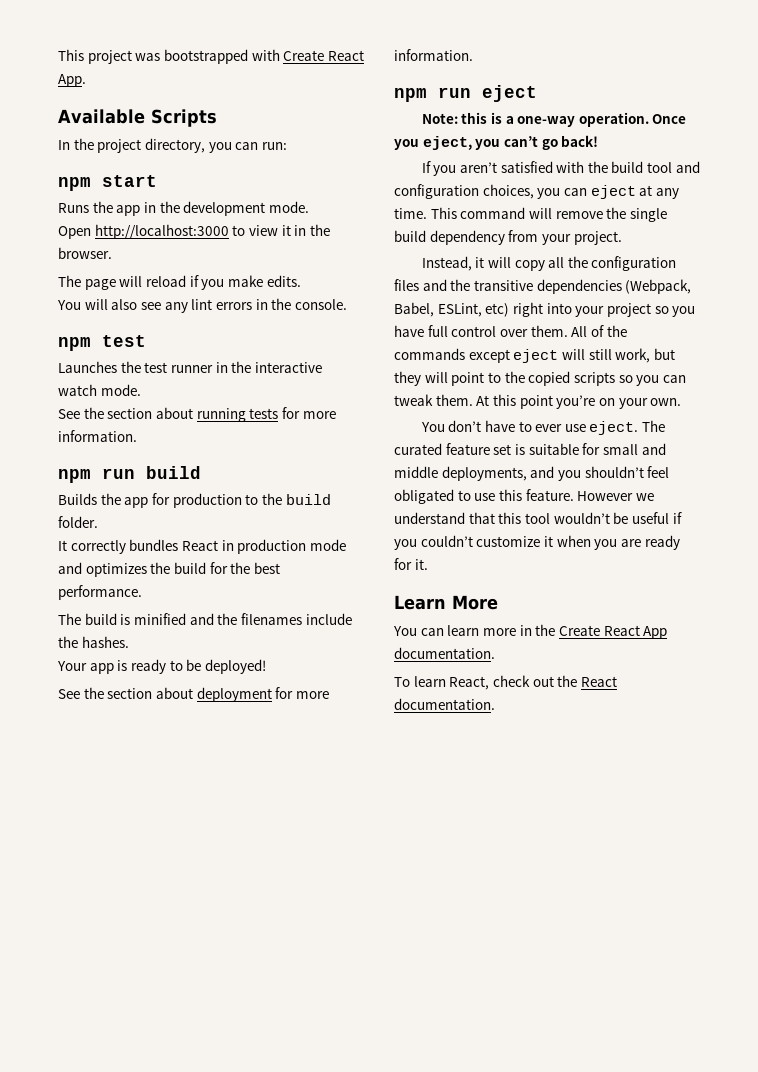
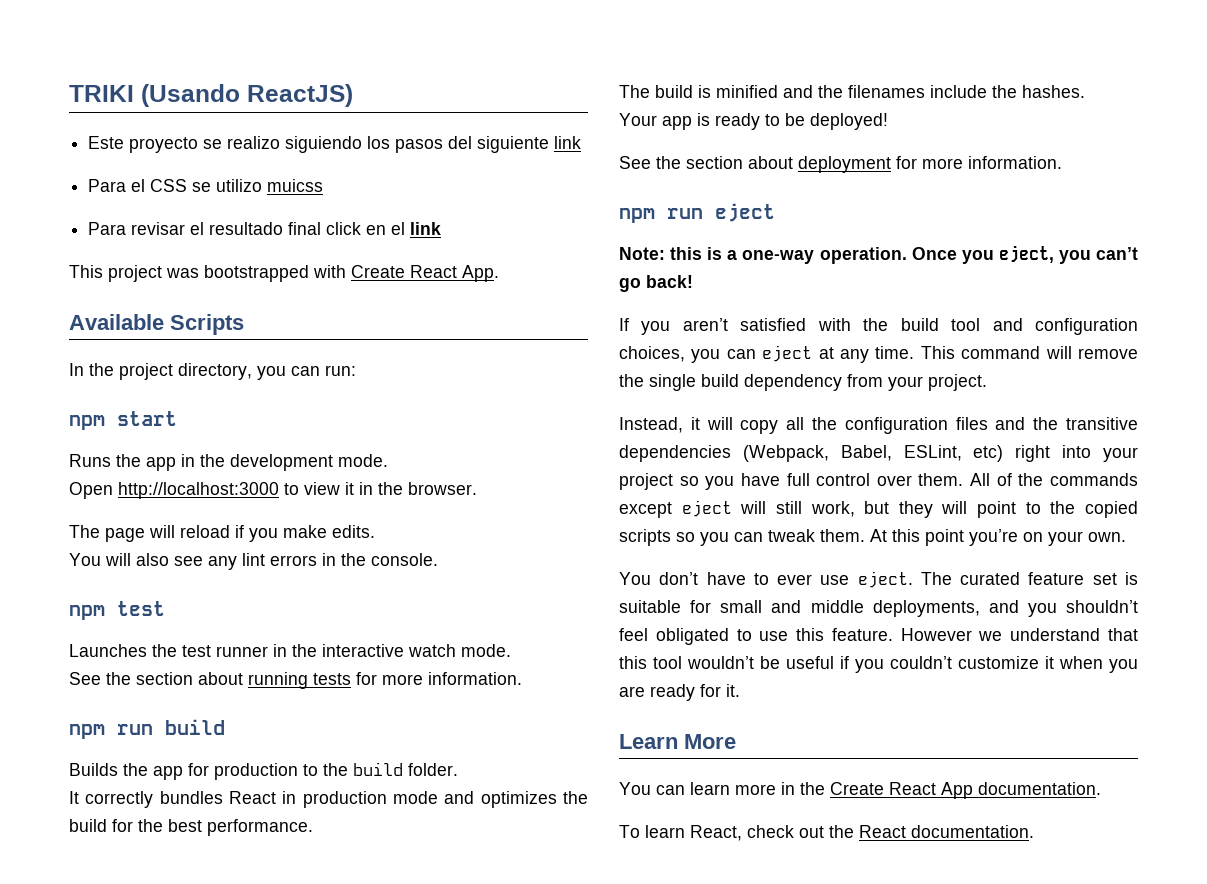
(58, 55) none -> [69,84,353,107] [88,136,582,153] [88,179,324,192] [88,222,442,235] TRIKI (Usando ReactJS) // Este proyecto se realizo siguiendo los pasos del siguiente link // Para el CSS se utilizo muicss // Para revisar el resultado final click en el link //

